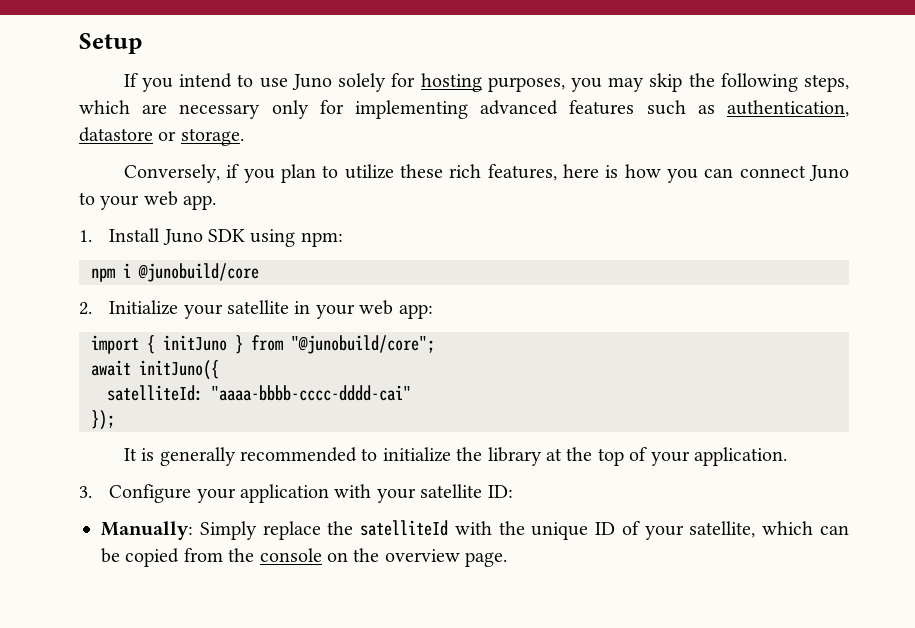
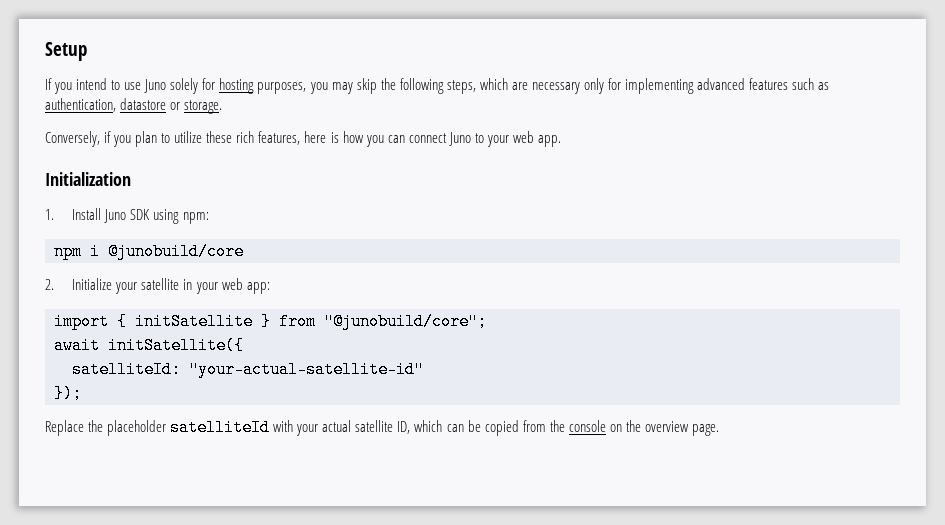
(217, 202) none -> [45,172,131,186] // Initialization
[163,335,227,351] initJuno -> [135,313,253,330] initSatellite
[139,360,219,380] initJuno({ -> [108,337,244,354] initSatellite({
[211,385,411,401] "aaaa-bbbb-cccc-dddd-cai" -> [189,361,424,378] "your-actual-satellite-id"
[123,447,788,466] [79,484,513,503] [101,520,756,540] It is generally recommended to initialize the library at the top of your application. // 3. Configure your application with your satellite ID: // Manually: Simply replace the satelliteId with the unique ID of your satellite, -> [45,419,411,436] Replace the placeholder satelliteId with your actual satellite ID,

